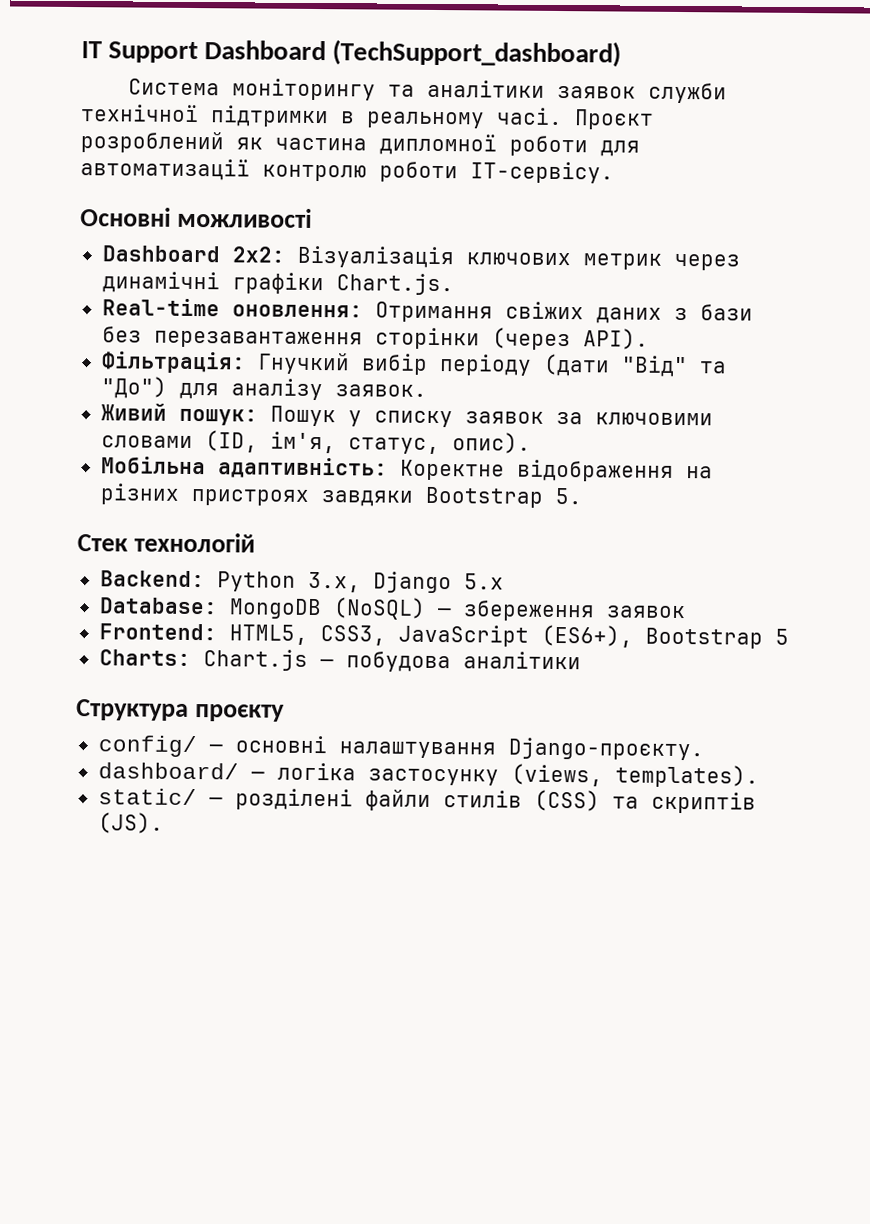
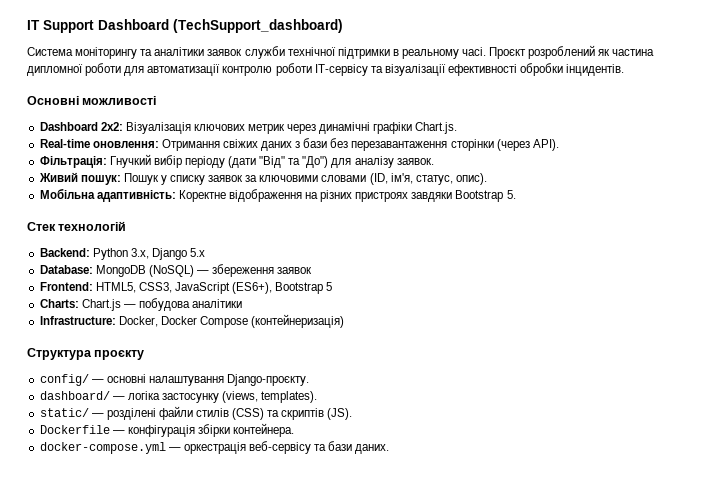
[470,161,614,184] IT-сервісу. -> [314,63,625,76] IT-сервісу та візуалізації ефективності обробки інцидентів.
(581, 660) none -> [39,314,345,328] // Infrastructure: Docker, Docker Compose (контейнеризація)
(164, 823) none -> [39,423,295,437] [39,441,390,454] // Dockerfile — конфігурація збірки контейнера. // docker-compose.yml — оркестрація веб-сервісу та бази даних.

